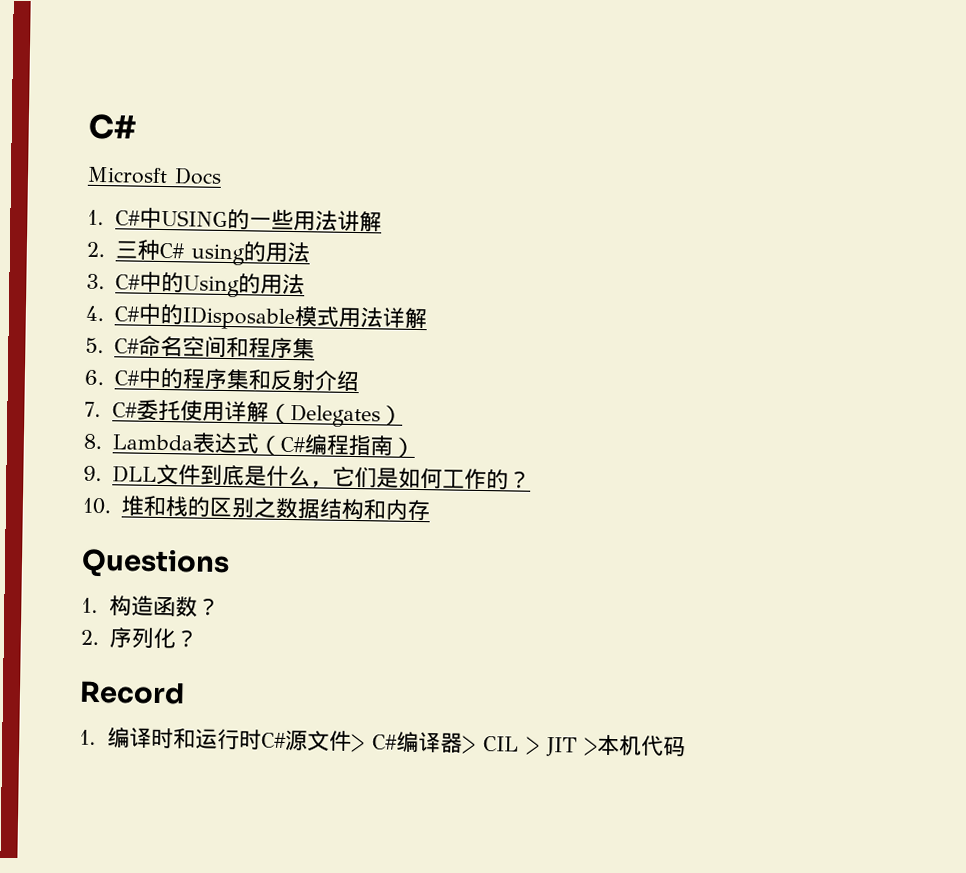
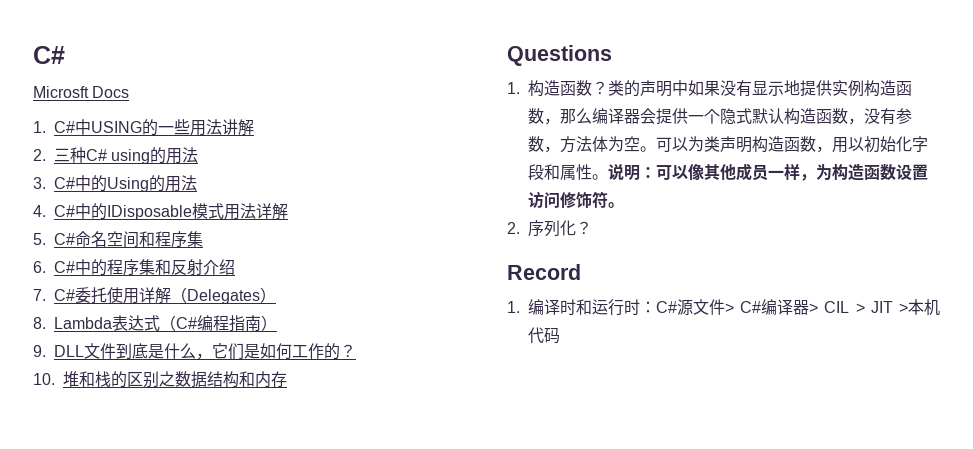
(220, 607) none -> [608,80,912,97] [528,108,912,125] [528,136,928,153] [528,163,928,181] [528,191,624,208] 类的声明中如果没有显示地提供实例构造函数，那么编译器会提供一个隐式默认构造函数，没有参数，方法体为空。可以为类声明构造函数，用以初始化字段和属性。说明：可以像其他成员一样，为构造函数设置访问修饰符。
(262, 739) none -> [640,301,656,313] ：

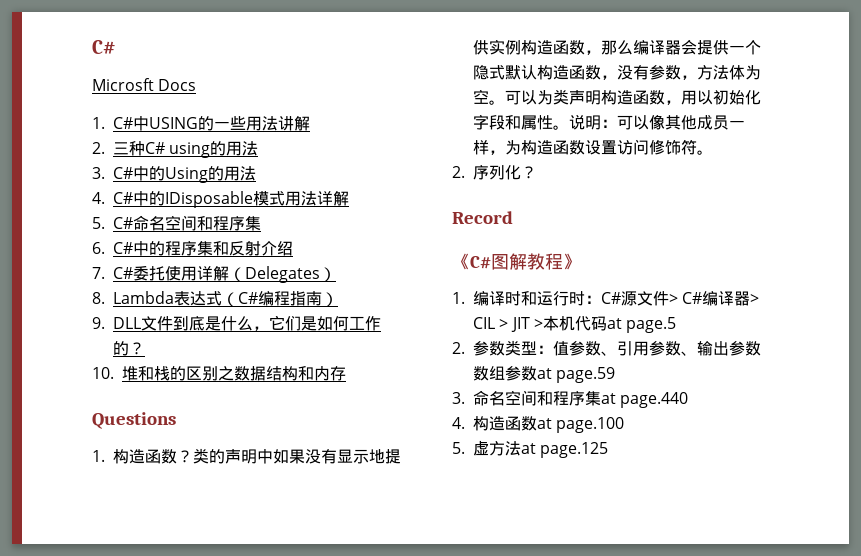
(581, 272) none -> [452,253,581,270] // 《C#图解教程》
(560, 335) none -> [606,317,677,333] [452,340,761,356] [473,366,616,383] [452,390,689,408] [452,416,625,433] [452,440,609,458] at page.5 // 2.参数类型：值参数、引用参数、输出参数数组参数at page.59 // 3.命名空间和程序集at page.440 // 4.构造函数at page.100 // 5.虚方法at page.125

